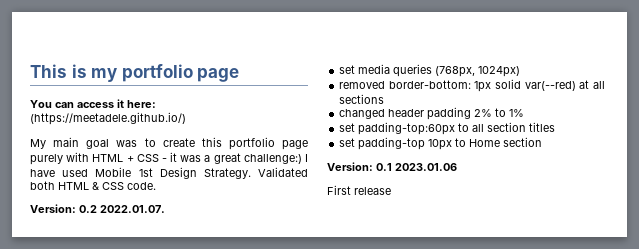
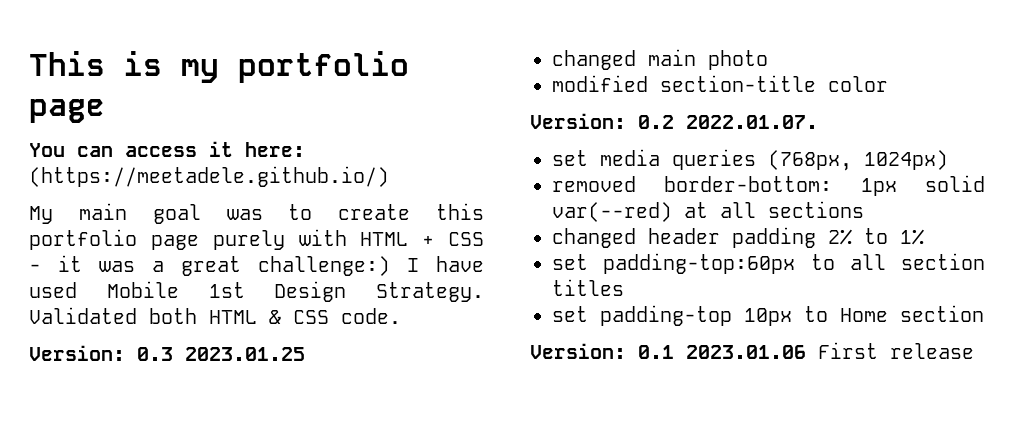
(156, 186) none -> [29,345,305,361] [552,49,768,70] [552,75,888,92] // Version: 0.3 2023.01.25 // changed main photo // modified section-title color
(457, 167) // -> (806, 352) none

